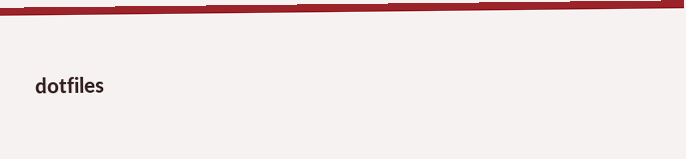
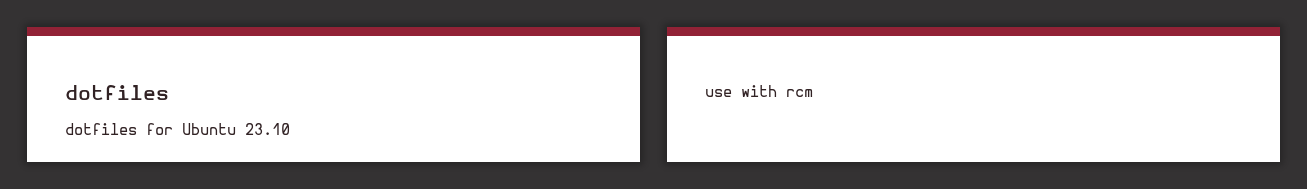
[34,76,105,94] dotfiles -> [65,85,169,100] [65,123,290,135] [705,85,813,97] dotfiles // dotfiles for Ubuntu 23.10 // use with rcm

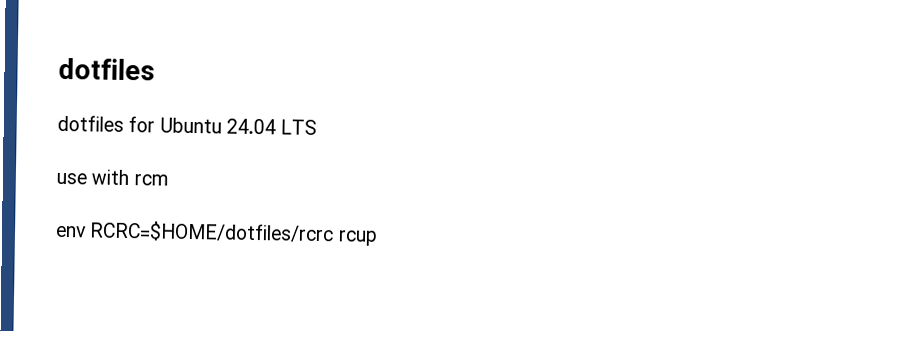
[245,123,290,135] 23.10 -> [225,118,318,135] 24.04 LTS
(813, 93) none -> [55,220,378,246] // env RCRC=$HOME/dotfiles/rcrc rcup

